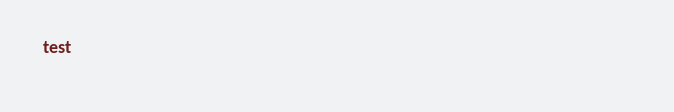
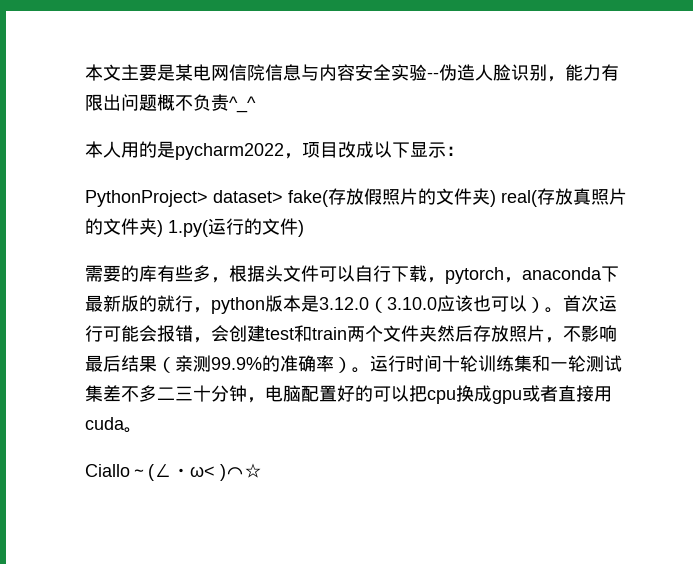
[43,41,71,53] test -> [85,64,619,82] [85,94,256,113] [85,141,464,160] [85,188,627,207] [85,218,304,237] [85,265,619,284] [85,295,617,314] [85,325,617,343] [85,355,622,373] [85,385,612,404] [85,417,142,433] [85,463,262,481] 本文主要是某电网信院信息与内容安全实验--伪造人脸识别，能力有限出问题概不负责^_^ // 本人用的是pycharm2022，项目改成以下显示： // PythonProject> dataset> fake(存放假照片的文件夹) real(存放真照片的文件夹) 1.py(运行的文件) // 需要的库有些多，根据头文件可以自行下载，pytorch，anaconda下最新版的就行，python版本是3.12.0（3.10.0应该也可以）。首次运行可能会报错，会创建test和train两个文件夹然后存放照片，不影响最后结果（亲测99.9%的准确率）。运行时间十轮训练集和一轮测试集差不多二三十分钟，电脑配置好的可以把cpu换成gpu或者直接用cuda。 // Ciallo～(∠・ω< )⌒☆

